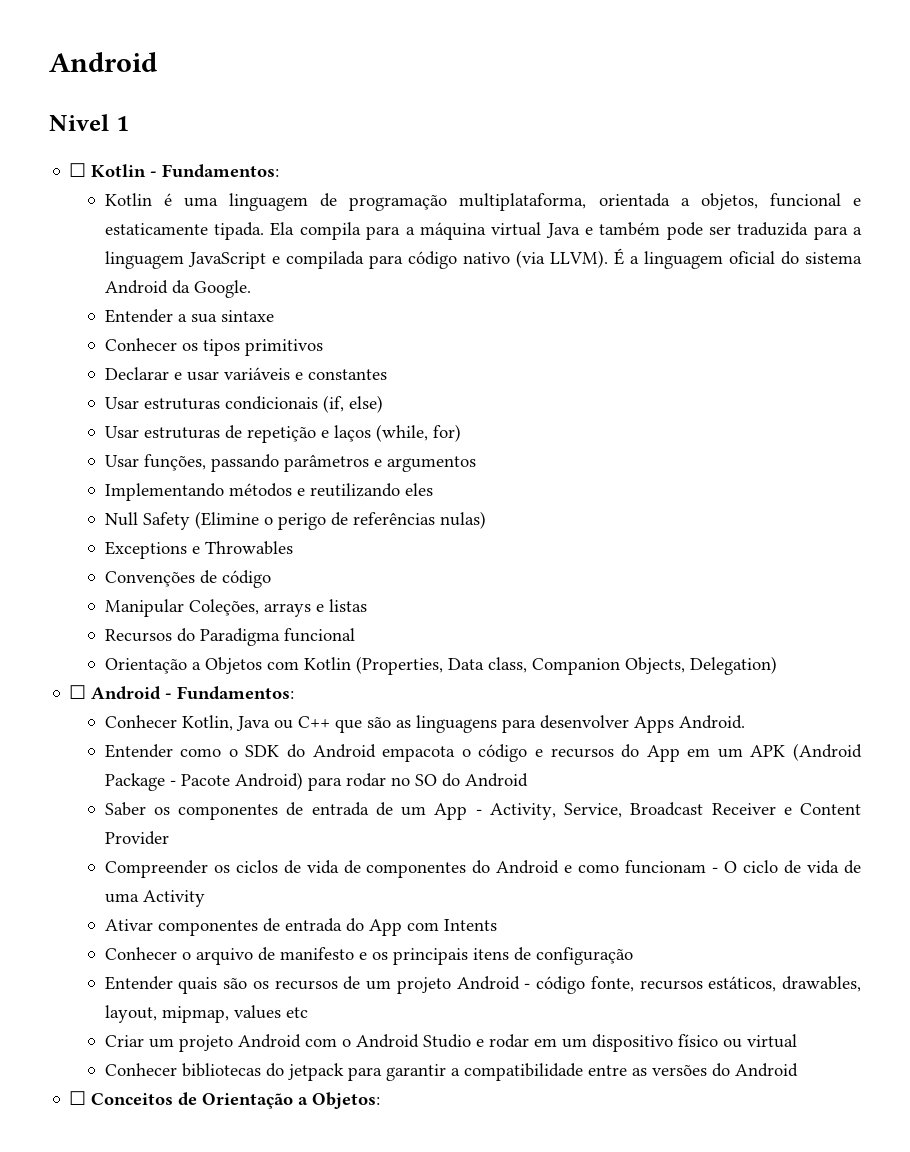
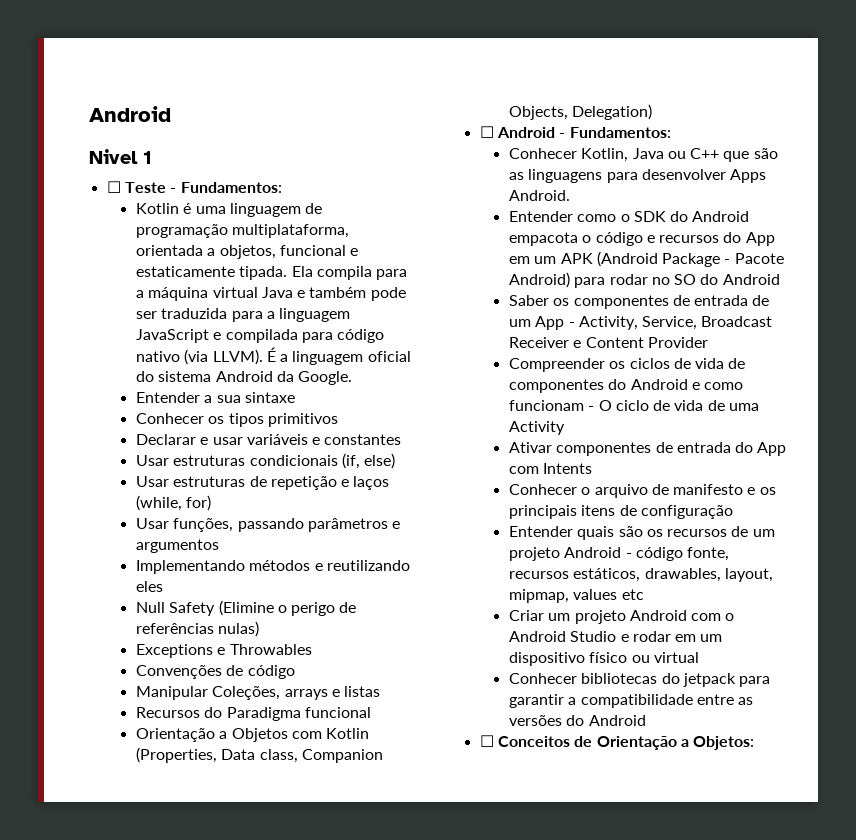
[91,164,147,177] Kotlin -> [124,182,166,193] Teste

